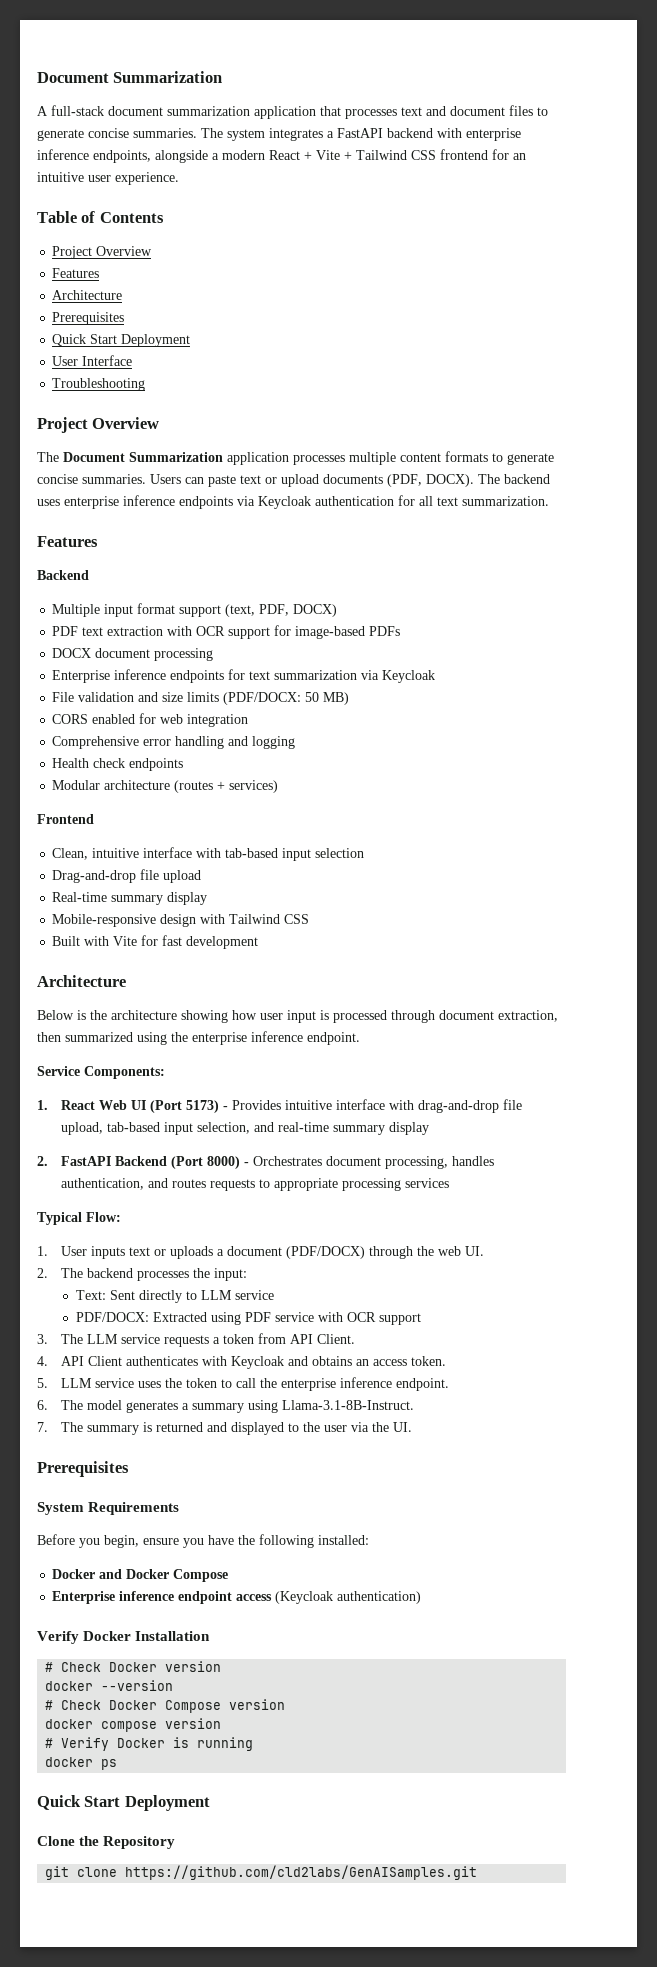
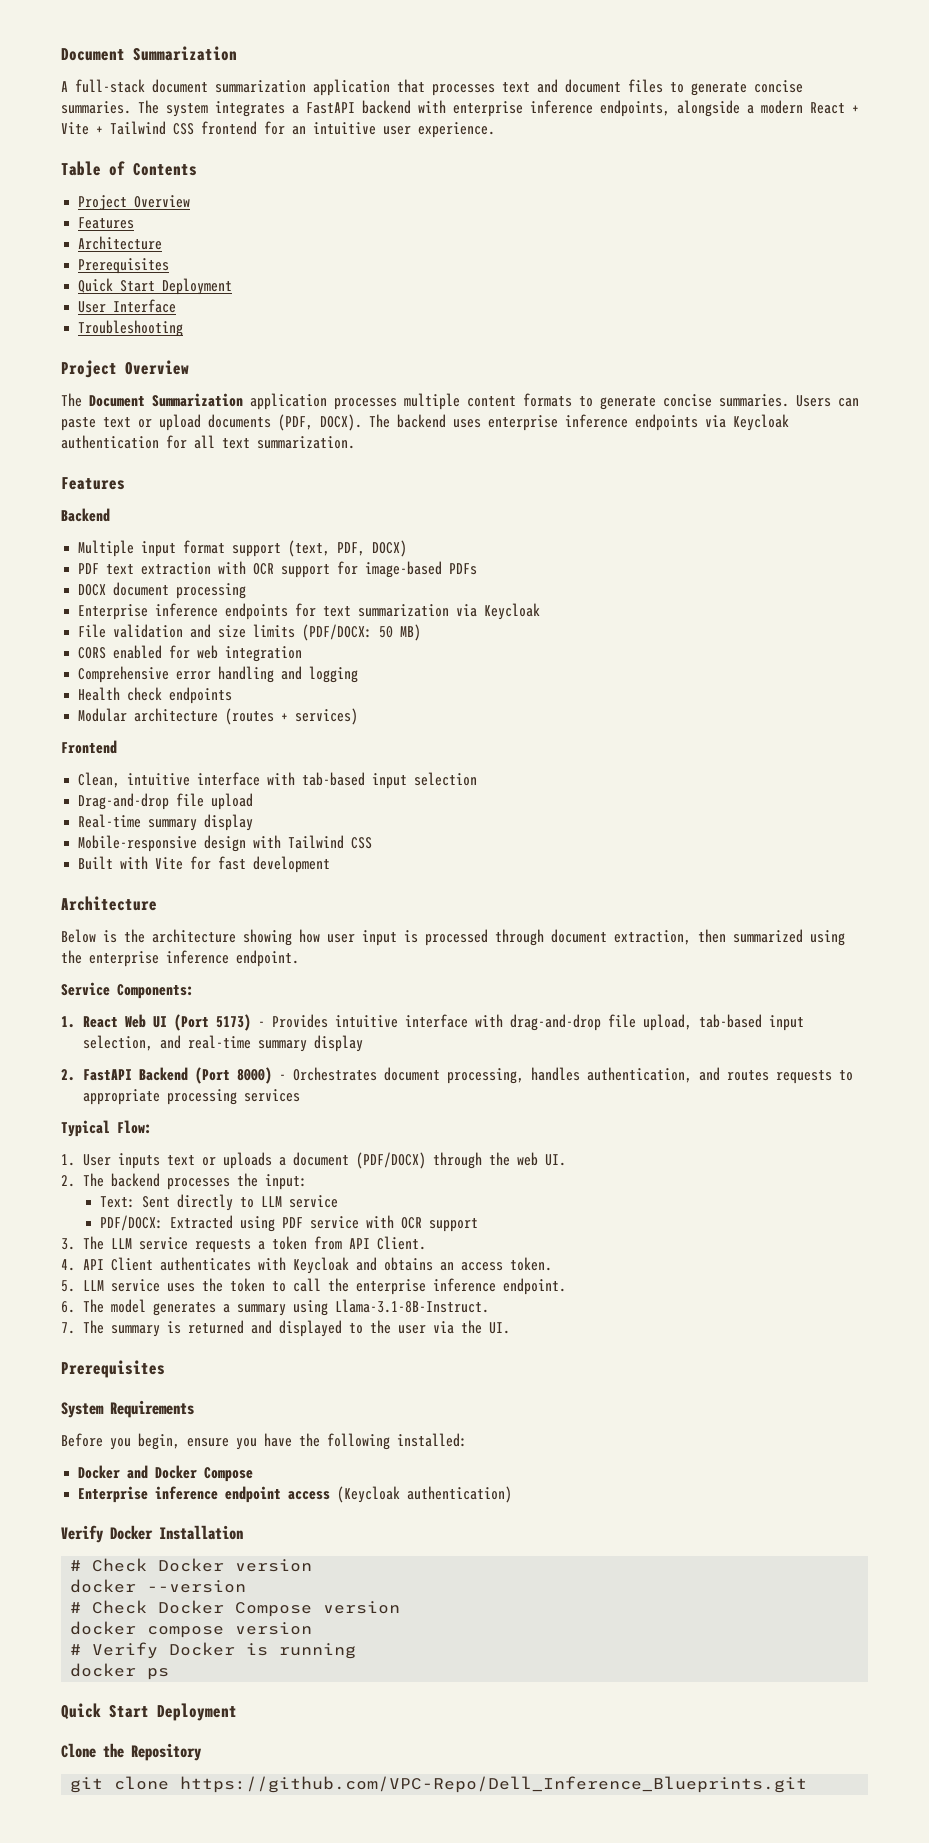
[125,1865,478,1880] https://github.com/cld2labs/GenAISamples.git -> [180,1776,808,1793] https://github.com/VPC-Repo/Dell_Inference_Blueprints.git

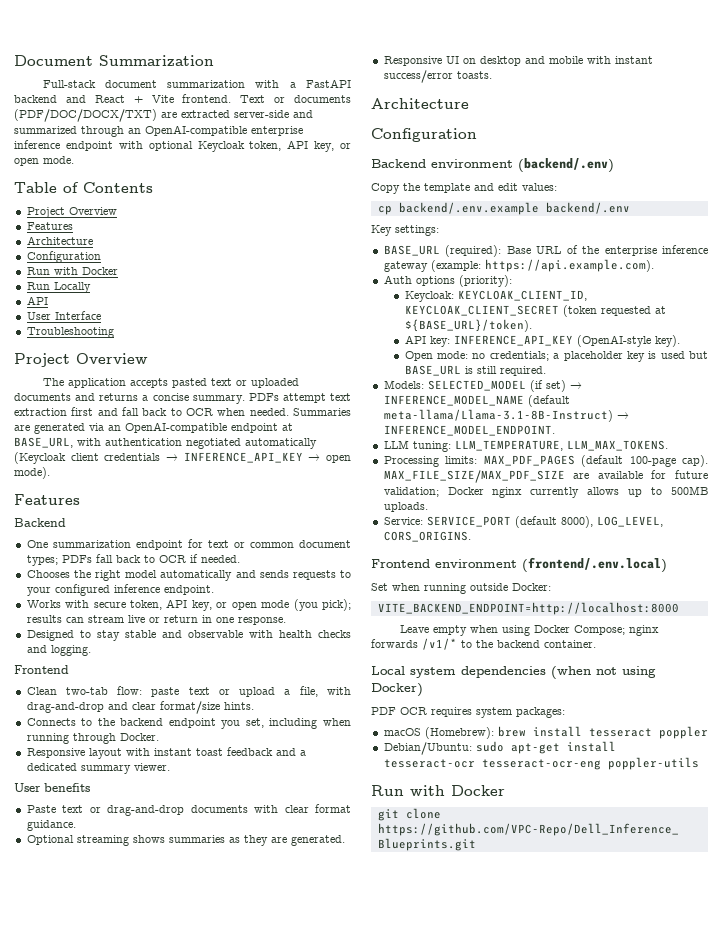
[61,79,803,96] [61,100,859,117] [61,121,495,138] A full-stack document summarization application that processes text and document files to generate concise summaries. The system integrates a FastAPI backend with enterprise inference endpoints, alongside a modern React + Vite + Tailwind CSS frontend for an intuitive user experience. -> [42,79,351,88] [14,94,351,103] [14,109,313,122] [14,125,303,137] [14,140,351,152] [14,156,74,166] Full-stack document summarization with a FastAPI backend and React + Vite frontend. Text or documents (PDF/DOC/DOCX/TXT) are extracted server-side and summarized through an OpenAI-compatible enterprise inference endpoint with optional Keycloak token, API key, or open mode.
[78,258,170,274] [78,278,233,295] Prerequisites // Quick Start Deployment -> [26,251,101,263] [26,267,118,275] [26,282,91,293] [26,296,48,305] Configuration // Run with Docker // Run Locally // API
[89,393,859,410] [61,414,789,431] [61,435,355,449] [61,477,125,490] [61,508,110,522] [78,540,408,557] [78,561,478,578] [78,582,247,599] [78,603,541,620] [78,624,422,641] [78,645,303,662] [78,666,359,683] [78,687,233,704] [78,708,359,725] [61,740,117,754] [78,772,478,789] [78,793,254,810] [78,814,254,831] [78,835,373,852] [78,856,331,873] [61,896,157,911] [61,929,845,946] [61,950,299,967] [61,982,194,999] [61,1014,804,1031] [82,1035,363,1052] [61,1067,853,1084] [82,1089,300,1105] [61,1120,152,1137] [61,1152,566,1169] [61,1173,307,1190] [99,1194,338,1211] [99,1215,478,1232] [61,1236,426,1253] [61,1257,552,1274] [61,1278,566,1295] [61,1299,489,1316] [61,1320,510,1337] [61,1360,165,1378] [61,1400,194,1418] [61,1433,467,1450] [78,1465,254,1482] [78,1486,513,1503] [61,1525,243,1543] [70,1558,313,1572] [70,1579,247,1593] [70,1600,401,1617] [70,1621,313,1638] [70,1642,357,1659] [70,1663,170,1680] [61,1703,237,1721] [61,1743,201,1761] Document Summarization application processes multiple content formats to generate concise summaries. Users can paste text or upload documents (PDF, DOCX). The backend uses enterprise inference endpoints via Keycloak authentication for all text summarization. // Features // Backend // Multiple input format support (text, PDF, DOCX) // PDF text extraction with OCR support for image-based PDFs // DOCX document processing // Enterprise inference endpoints for text summarization via Keycloak // File validation and size limits (PDF/DOCX: 50 MB) // CORS enabled for web integration // Comprehensive error handling and logging // Health check endpoints // Modular architecture (routes + services) // Frontend // Clean, intuitive interface with tab-based input selection // Drag-and-drop file upload // Real-time summary display // Mobile-responsive design with Tailwind CSS // Built with Vite for fast development // Architecture // Below is the architecture showing how user input is processed through document extraction, then summarized using the enterprise inference endpoint. // Service Components: // 1. React Web UI (Port 5173) - Provides intuitive interface with drag-and-drop file upload, tab-based input selection, and real-time summary display // 2. FastAPI Backend (Port 8000) - Orchestrates document processing, handles authentication, and routes requests to appropriate processing services // Typical Flow: // 1. User inputs text or uploads a document (PDF/DOCX) through the web UI. // 2. The backend processes the input: // Text: Sent directly to LLM service // PDF/DOCX: Extracted using PDF service with OCR support // 3. The LLM service requests a token from API Client. // 4. API Client authenticates with Keycloak and obtains an access token. // 5. LLM service uses the token to call the enterprise inference endpoint. // 6. The model generates a summary using Llama-3.1-8B-Instruct. // 7. The summary is returned and displayed to the user via the UI. // Prerequisites // System Requirements // Before you begin, ensure you have the following installed: // Docker and Docker Compose // Enterprise inference endpoint access (Keycloak authentication) // Verify Docker Installation // # Check Docker version // docker --version // # Check Docker Compose version // docker compose version // # Verify Docker is running // docker ps // Quick Start Deployment // Clone the Repository -> [67,378,299,388] [14,393,351,404] [14,407,352,416] [14,422,293,434] [14,437,317,449] [14,452,351,464] [14,467,50,479] [14,494,80,505] [14,518,66,527] [26,539,352,550] [26,554,240,566] [26,570,351,581] [26,584,214,596] [26,599,351,611] [26,615,286,625] [26,630,351,641] [26,645,91,656] [14,665,69,674] [26,686,352,697] [26,701,254,714] [26,718,351,729] [26,733,159,744] [26,747,306,759] [26,763,170,774] [14,783,90,792] [26,804,352,816] [26,820,76,831] [26,835,345,846] [383,56,653,66] [383,70,492,83] [371,98,469,109] [371,128,477,142] [371,158,614,173] [371,183,557,194] [377,202,630,215] [371,225,439,236] [383,245,708,257] [383,259,654,272] [383,275,512,287] [404,290,587,302] [404,305,666,317] [404,319,532,332] [404,335,680,347] [404,351,708,362] [404,365,546,376] [383,380,582,392] [383,395,570,407] [383,409,629,422] [383,425,555,436] [383,440,668,452] [383,455,708,467] [383,470,708,483] [383,486,708,498] [383,502,428,512] [383,516,663,528] [383,531,471,542] [371,557,667,573] [371,583,551,594] [377,602,679,615] [399,625,659,636] [371,638,596,650] [371,666,656,679] [371,683,423,697] [371,707,565,718] [383,726,708,739] [383,741,616,755] [383,757,699,770] [371,785,505,796] application accepts pasted text or uploaded documents and returns a concise summary. PDFs attempt text extraction first and fall back to OCR when needed. Summaries are generated via an OpenAI-compatible endpoint at BASE_URL, with authentication negotiated automatically (Keycloak client credentials → INFERENCE_API_KEY → open mode). // Features // Backend // One summarization endpoint for text or common document types; PDFs fall back to OCR if needed. // Chooses the right model automatically and sends requests to your configured inference endpoint. // Works with secure token, API key, or open mode (you pick); results can stream live or return in one response. // Designed to stay stable and observable with health checks and logging. // Frontend // Clean two-tab flow: paste text or upload a file, with drag-and-drop and clear format/size hints. // Connects to the backend endpoint you set, including when running through Docker. // Responsive layout with instant toast feedback and a dedicated summary viewer. // User benefits // Paste text or drag-and-drop documents with clear format guidance. // Optional streaming shows summaries as they are generated. // Responsive UI on desktop and mobile with instant success/error toasts. // Architecture // Configuration // Backend environment (backend/.env) // Copy the template and edit values: // cp backend/.env.example backend/.env // Key settings: // BASE_URL (required): Base URL of the enterprise inference gateway (example: https://api.example.com). // Auth options (priority): // Keycloak: KEYCLOAK_CLIENT_ID, KEYCLOAK_CLIENT_SECRET (token requested at ${BASE_URL}/token). // API key: INFERENCE_API_KEY (OpenAI-style key). // Open mode: no credentials; a placeholder key is used but BASE_URL is still required. // Models: SELECTED_MODEL (if set) → INFERENCE_MODEL_NAME (default meta-llama/Llama-3.1-8B-Instruct) → INFERENCE_MODEL_ENDPOINT. // LLM tuning: LLM_TEMPERATURE, LLM_MAX_TOKENS. // Processing limits: MAX_PDF_PAGES (default 100-page cap). MAX_FILE_SIZE/MAX_PDF_SIZE are available for future validation; Docker nginx currently allows up to 500MB uploads. // Service: SERVICE_PORT (default 8000), LOG_LEVEL, CORS_ORIGINS. // Frontend environment (frontend/.env.local) // Set when running outside Docker: // VITE_BACKEND_ENDPOINT=http://localhost:8000 // Leave empty when using Docker Compose; nginx forwards /v1/* to the backend container. // Local system dependencies (when not using Docker) // PDF OCR requires system packages: // macOS (Homebrew): brew install tesseract poppler // Debian/Ubuntu: sudo apt-get install tesseract-ocr tesseract-ocr-eng poppler-utils // Run with Docker

